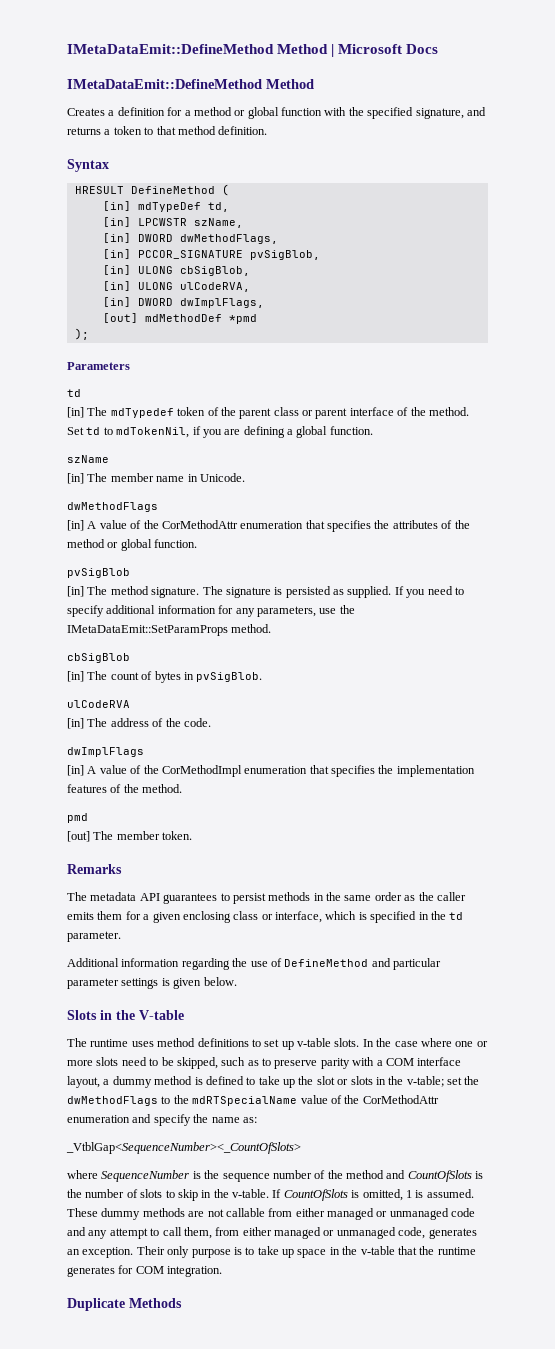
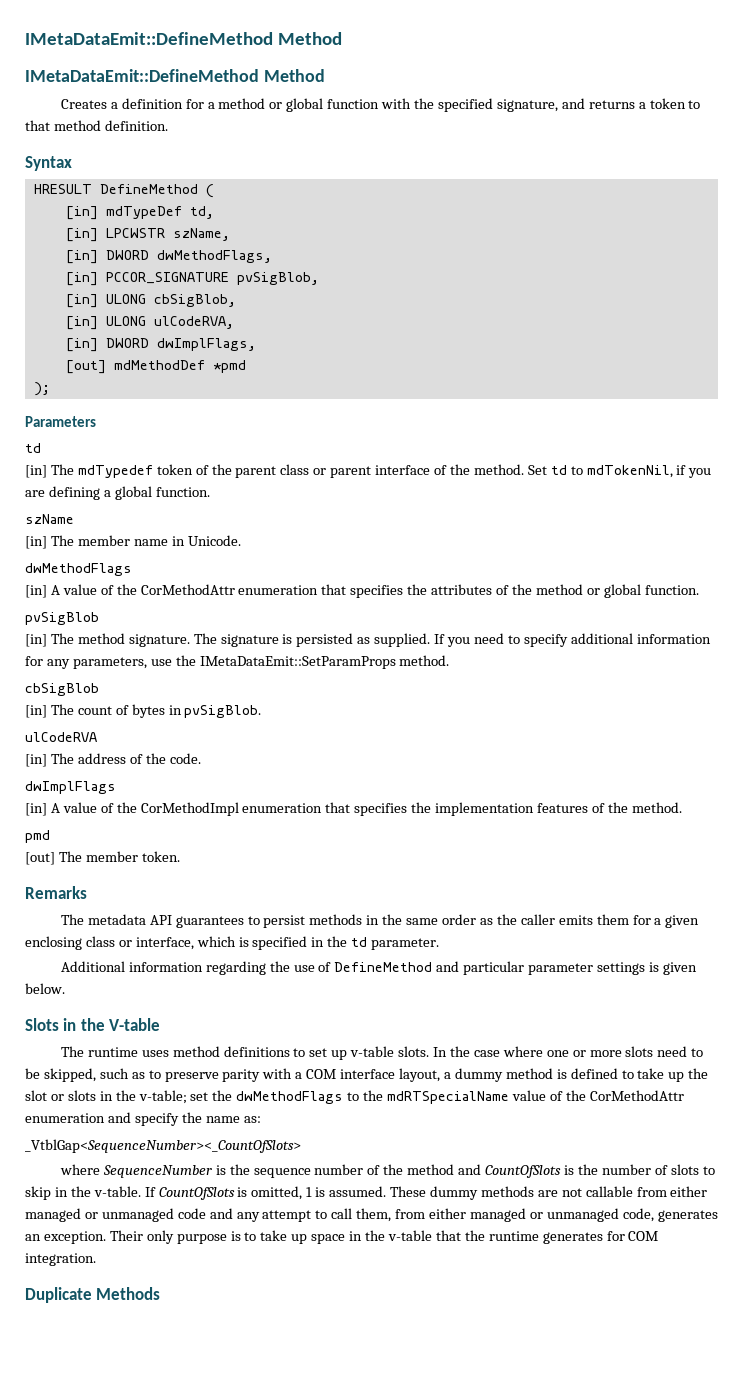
[67,44,439,57] IMetaDataEmit::DefineMethod Method | Microsoft Docs -> [25,32,342,45] IMetaDataEmit::DefineMethod Method

